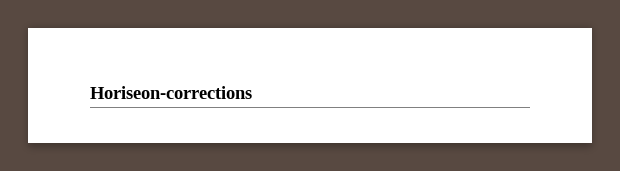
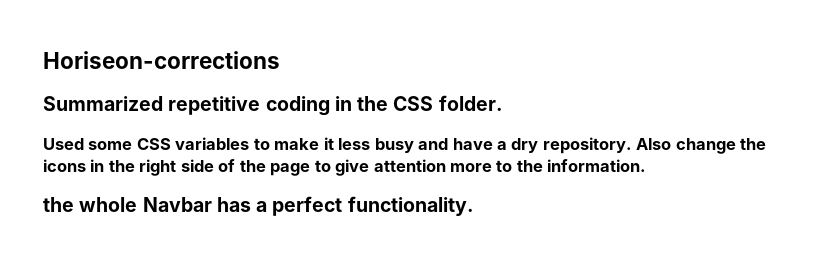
(252, 92) none -> [43,95,503,116] [43,137,767,154] [43,159,647,176] [43,196,474,216] // Summarized repetitive coding in the CSS folder. // Used some CSS variables to make it less busy and have a dry repository. Also change the icons in the right side of the page to give attention more to the information. // the whole Navbar has a perfect functionality.

